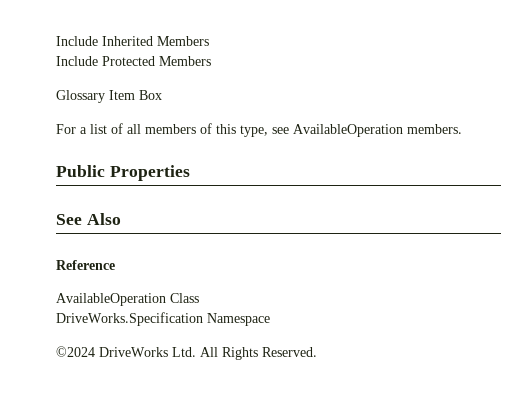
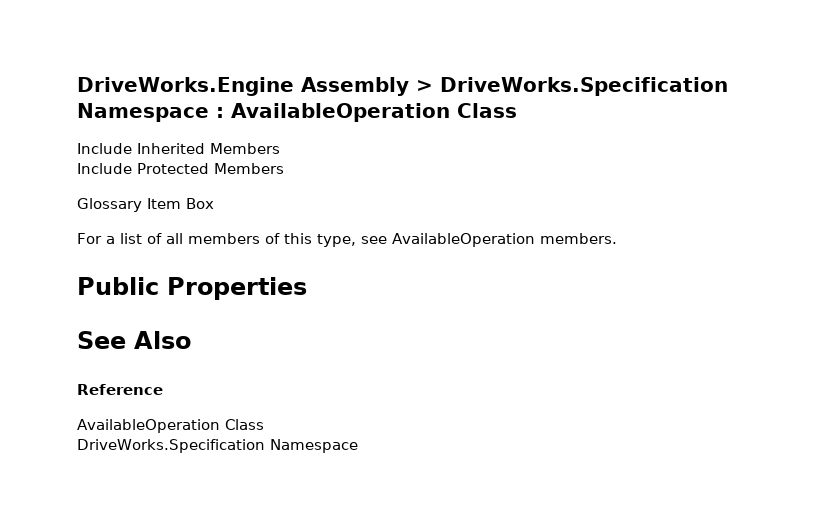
(56, 41) none -> [77,77,728,96] [77,103,517,122] DriveWorks.Engine Assembly > DriveWorks.Specification Namespace : AvailableOperation Class //
[56,346,317,360] // ©2024 DriveWorks Ltd. All Rights Reserved. -> (358, 446) none

